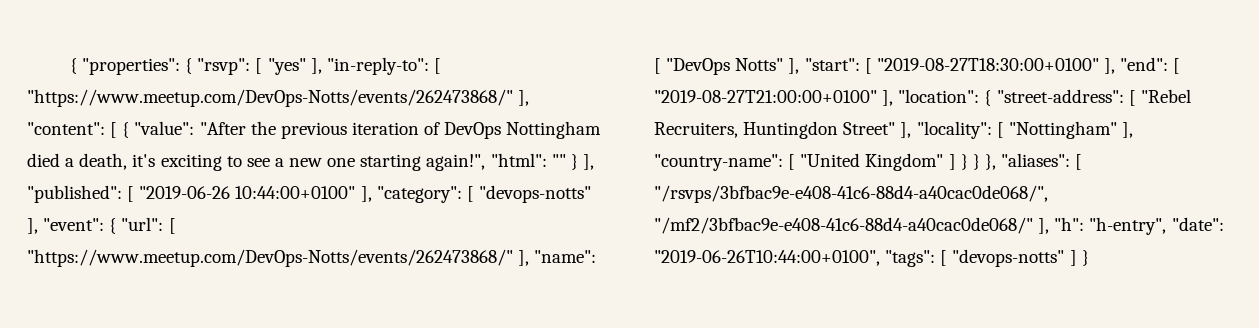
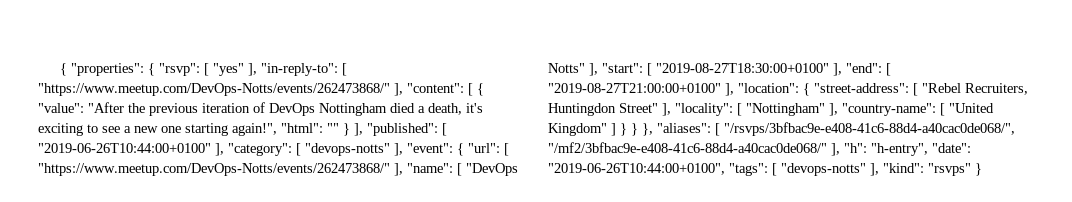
[139,186,356,199] "2019-06-26 10:44:00+0100" -> [38,143,211,153] "2019-06-26T10:44:00+0100"
[1069,250,1077,266] ] -> [870,163,971,176] ], "kind": "rsvps"

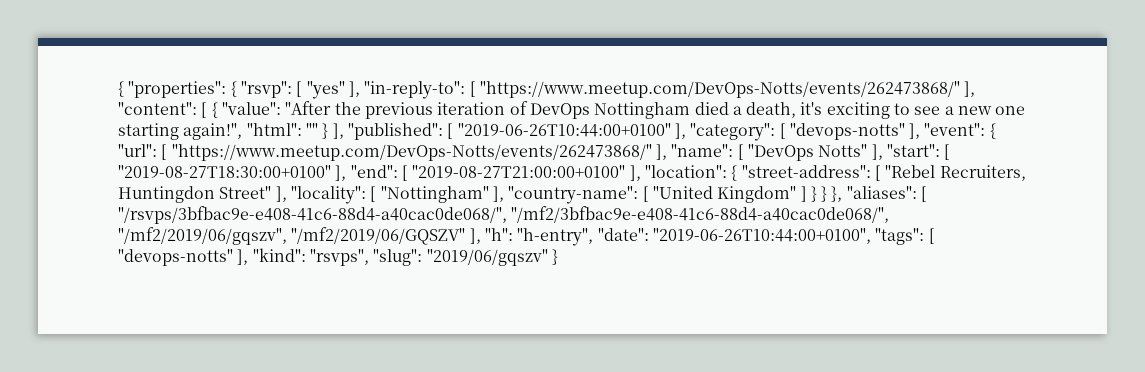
[548,142,827,153] "/mf2/3bfbac9e-e408-41c6-88d4-a40cac0de068/" -> [511,206,890,223] [118,227,466,245] "/mf2/3bfbac9e-e408-41c6-88d4-a40cac0de068/", "/mf2/2019/06/gqszv", "/mf2/2019/06/GQSZV"
[928,163,971,176] "rsvps" -> [309,249,548,266] "rsvps", "slug": "2019/06/gqszv"

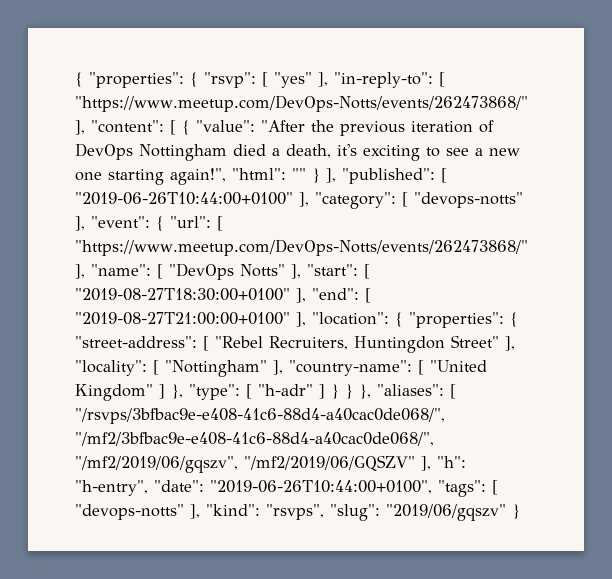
(738, 173) none -> [409,312,518,328] "properties": {
(807, 194) none -> [171,384,325,400] }, "type": [ "h-adr" ]

